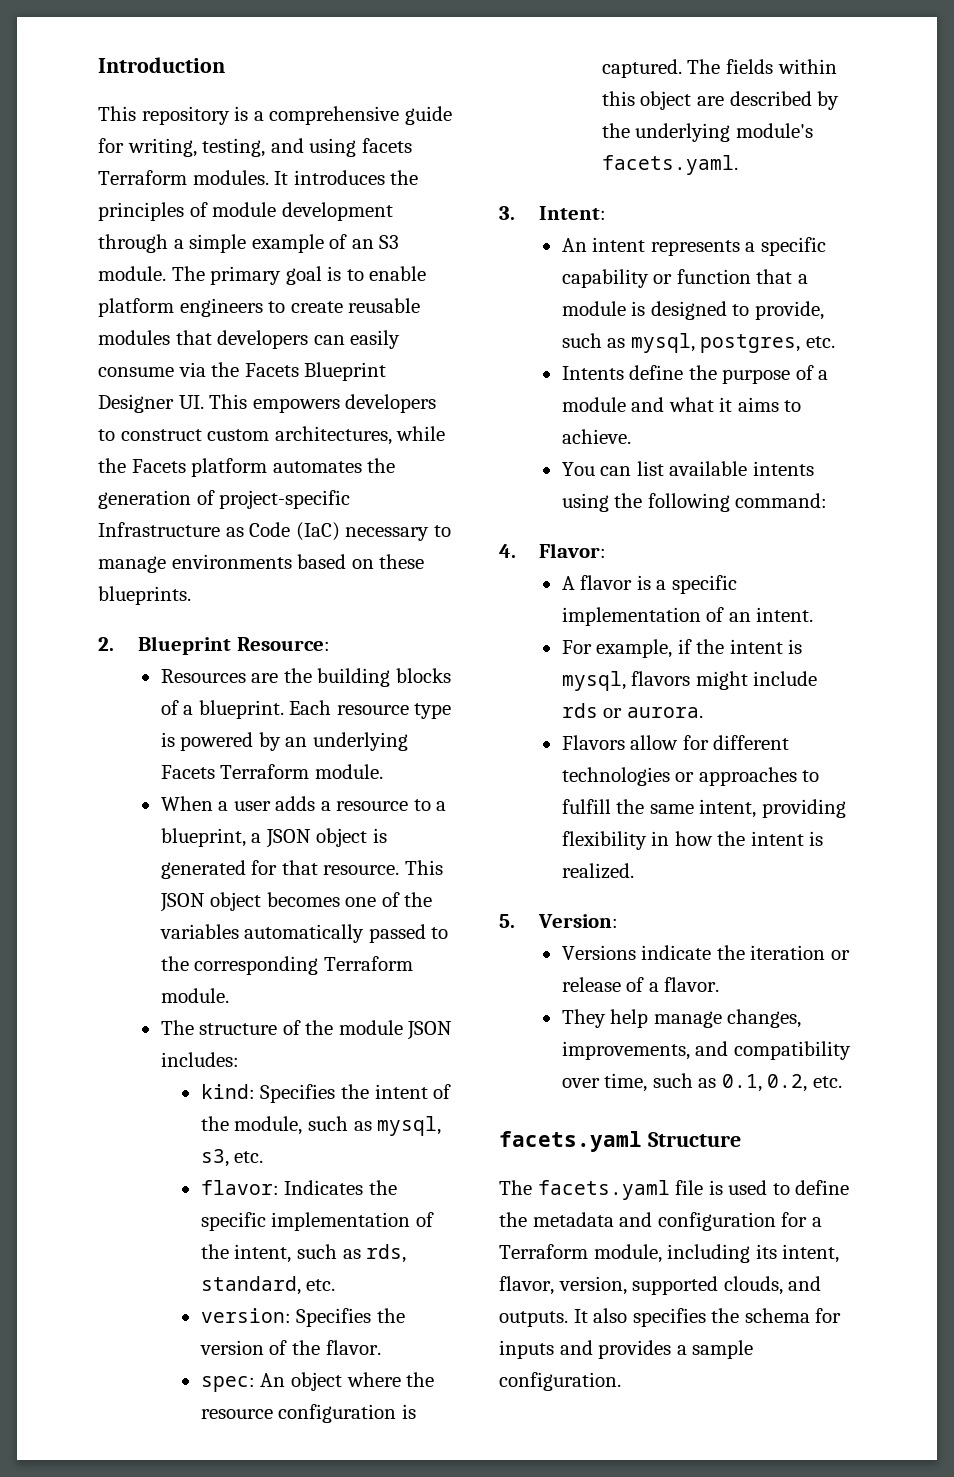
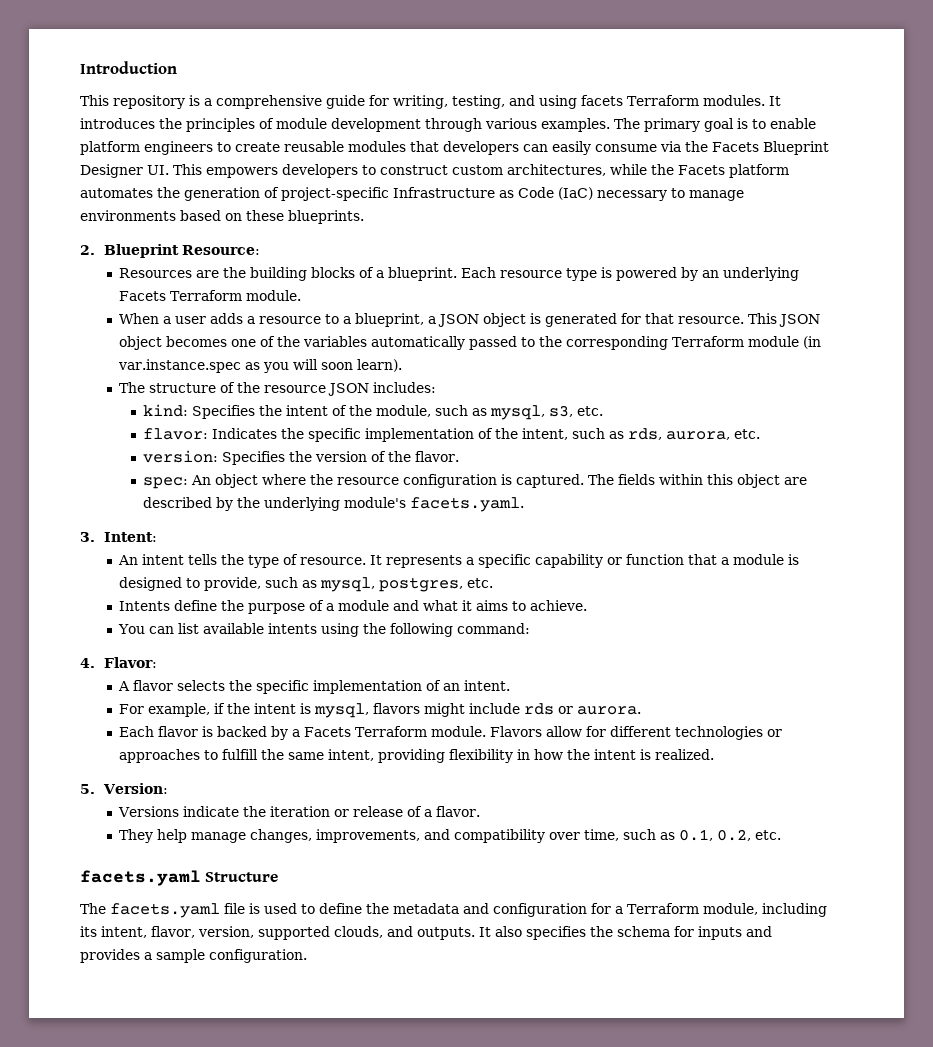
[173,234,400,253] [98,266,166,281] a simple example of an S3 module. -> [485,118,610,132] various examples.
[160,988,229,1003] module. -> [747,336,821,349] [117,359,402,373] module (in var.instance.spec as you will soon learn).
[338,1020,403,1035] module -> [263,385,326,393] resource
[200,1276,301,1295] standard, -> [666,431,731,440] aurora,
(646, 244) none -> [187,554,382,568] tells the type of resource. It
[636,575,667,590] is a -> [176,680,252,691] selects the
(703, 712) none -> [118,726,486,740] Each flavor is backed by a Facets Terraform module.

